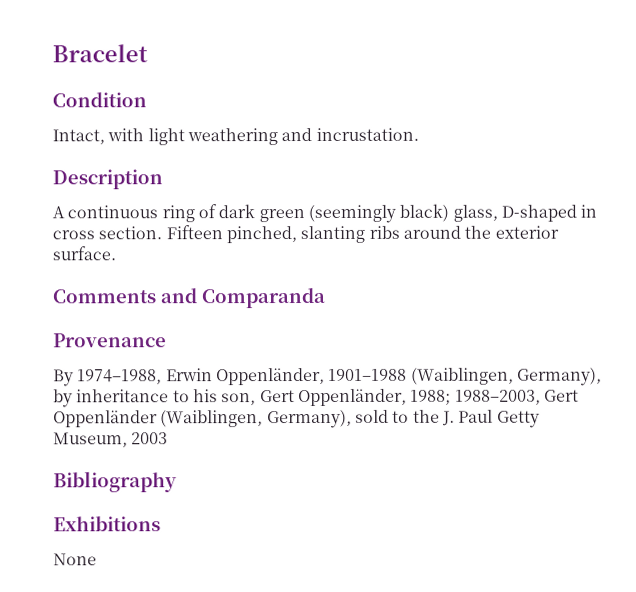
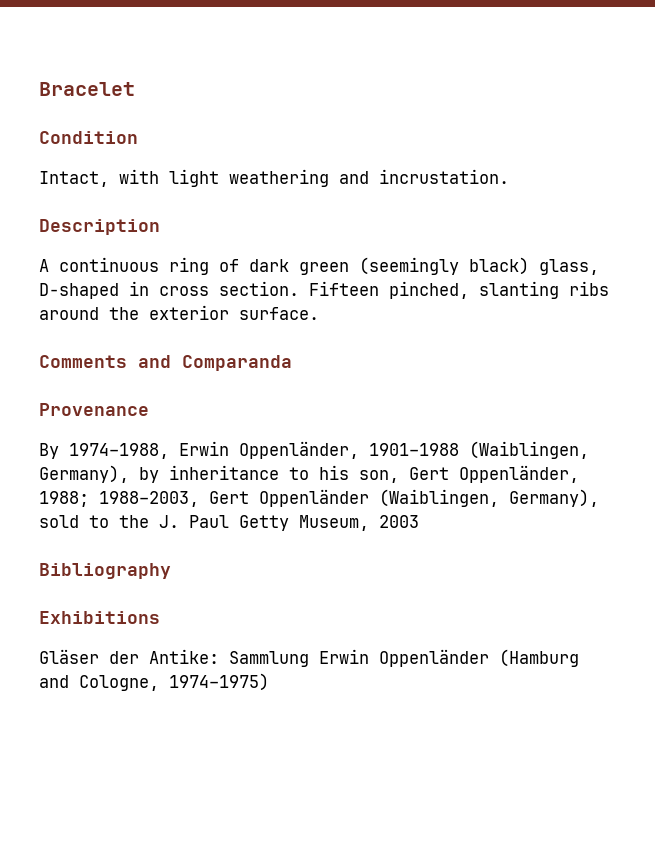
[53,553,97,566] // None -> [39,649,579,667] [39,673,269,691] // Gläser der Antike: Sammlung Erwin Oppenländer (Hamburg and Cologne, 1974–1975)

